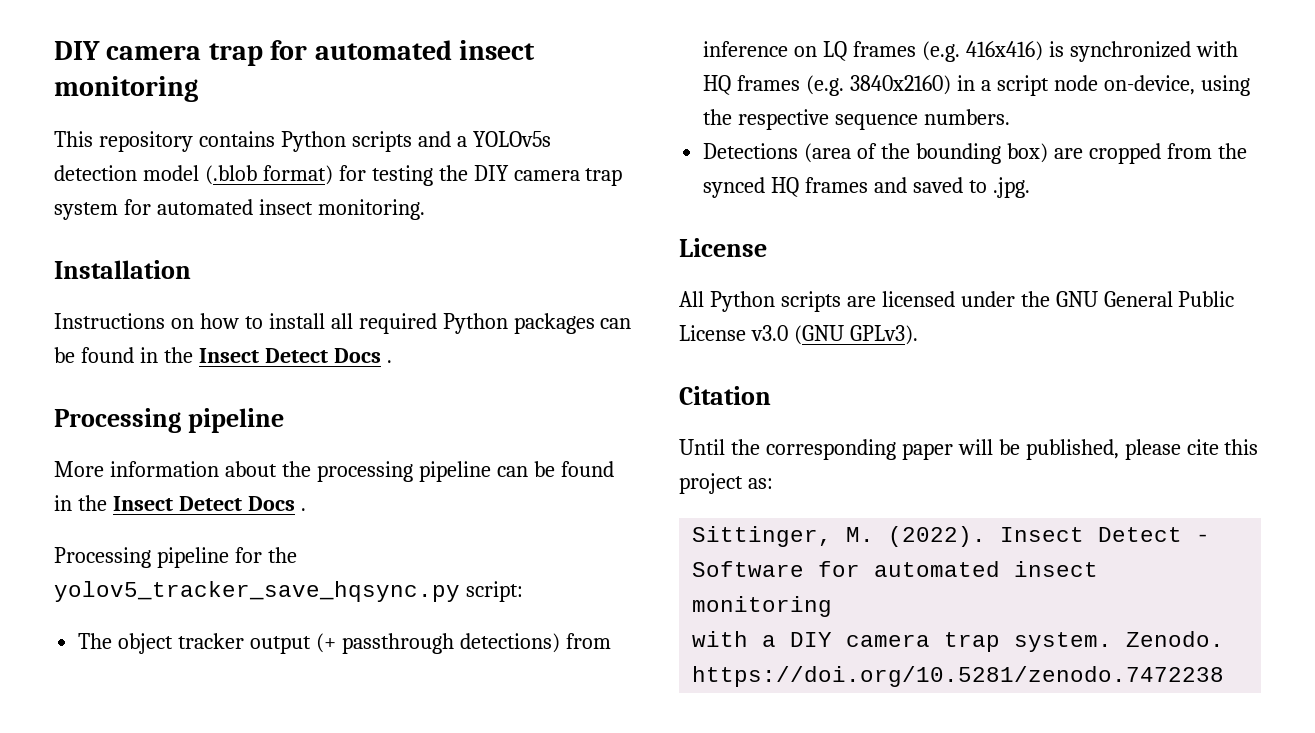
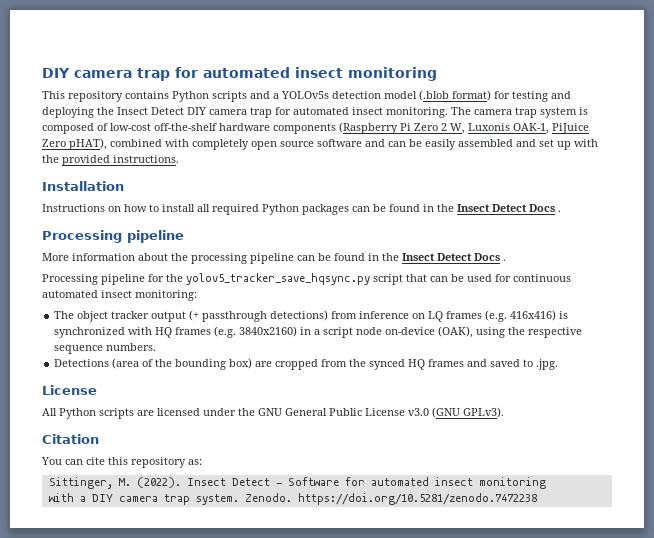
[438,165,623,186] [54,202,118,220] the DIY camera trap system -> [551,91,571,99] [42,107,272,118] and deploying the Insect Detect DIY camera trap
(425, 209) none -> [451,107,588,118] [42,122,589,134] [42,138,598,150] [42,155,179,166] The camera trap system is composed of low-cost off-the-shelf hardware components (Raspberry Pi Zero 2 W, Luxonis OAK-1, PiJuice Zero pHAT), combined with completely open source software and can be easily assembled and set up with the provided instructions.
[465,581,523,602] script: -> [373,274,571,285] [42,290,197,301] script that can be used for continuous automated insect monitoring:
[1103,75,1195,95] on-device, -> [385,326,474,338] on-device (OAK),
[679,439,1181,460] Until the corresponding paper will be published, please -> [41,457,83,465] You can
[679,473,743,494] project -> [131,457,186,468] repository

